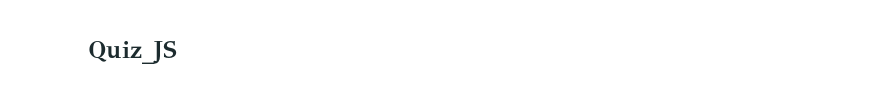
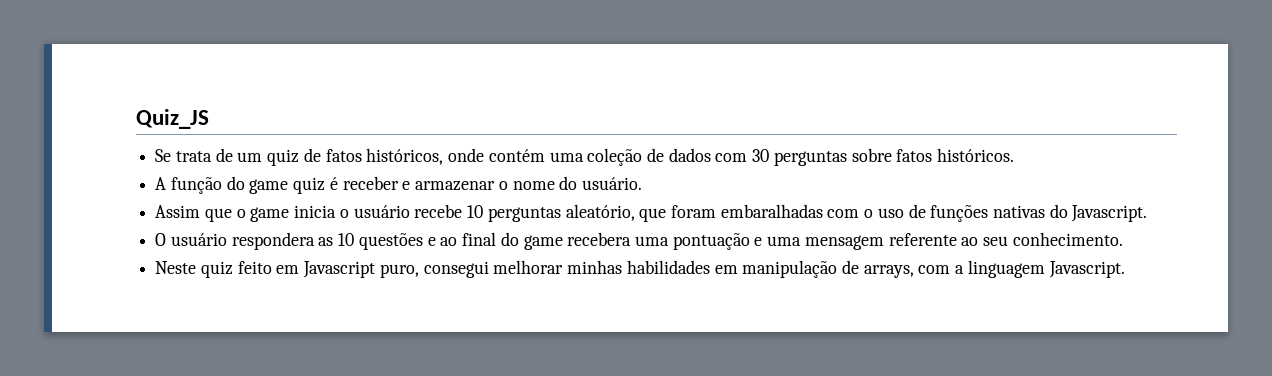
(177, 52) none -> [155,148,1015,166] [155,176,642,194] [155,204,1148,222] [155,232,1123,250] [155,260,1125,278] // Se trata de um quiz de fatos históricos, onde contém uma coleção de dados com 30 perguntas sobre fatos históricos. // A função do game quiz é receber e armazenar o nome do usuário. // Assim que o game inicia o usuário recebe 10 perguntas aleatório, que foram embaralhadas com o uso de funções nativas do Javascript. // O usuário respondera as 10 questões e ao final do game recebera uma pontuação e uma mensagem referente ao seu conhecimento. // Neste quiz feito em Javascript puro, consegui melhorar minhas habilidades em manipulação de arrays, com a linguagem Javascript.

